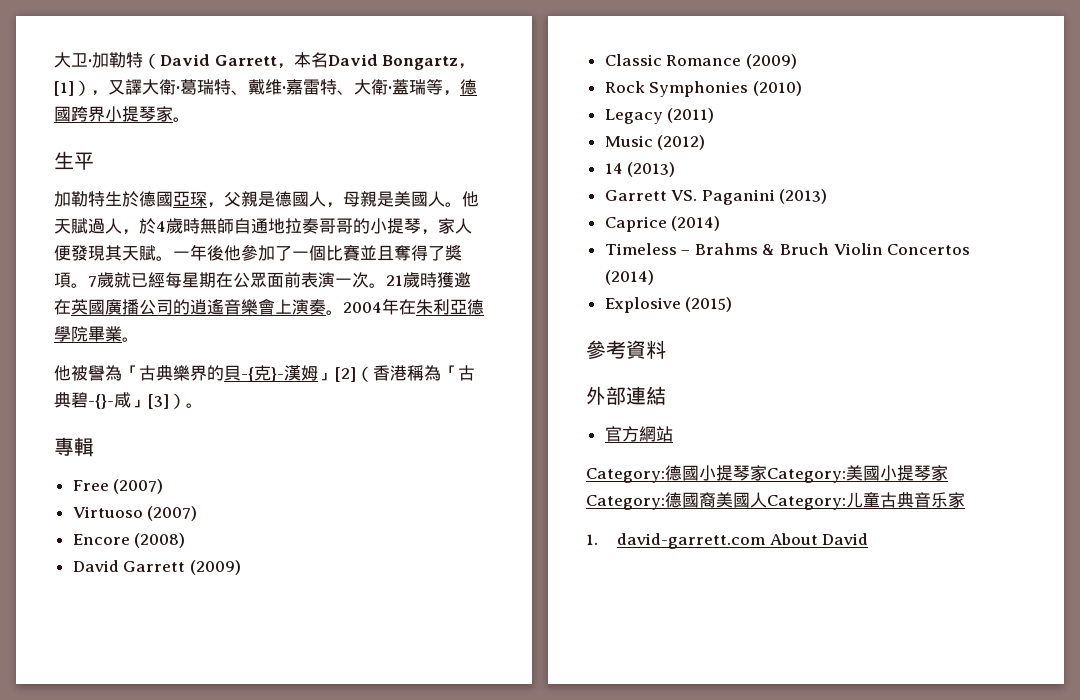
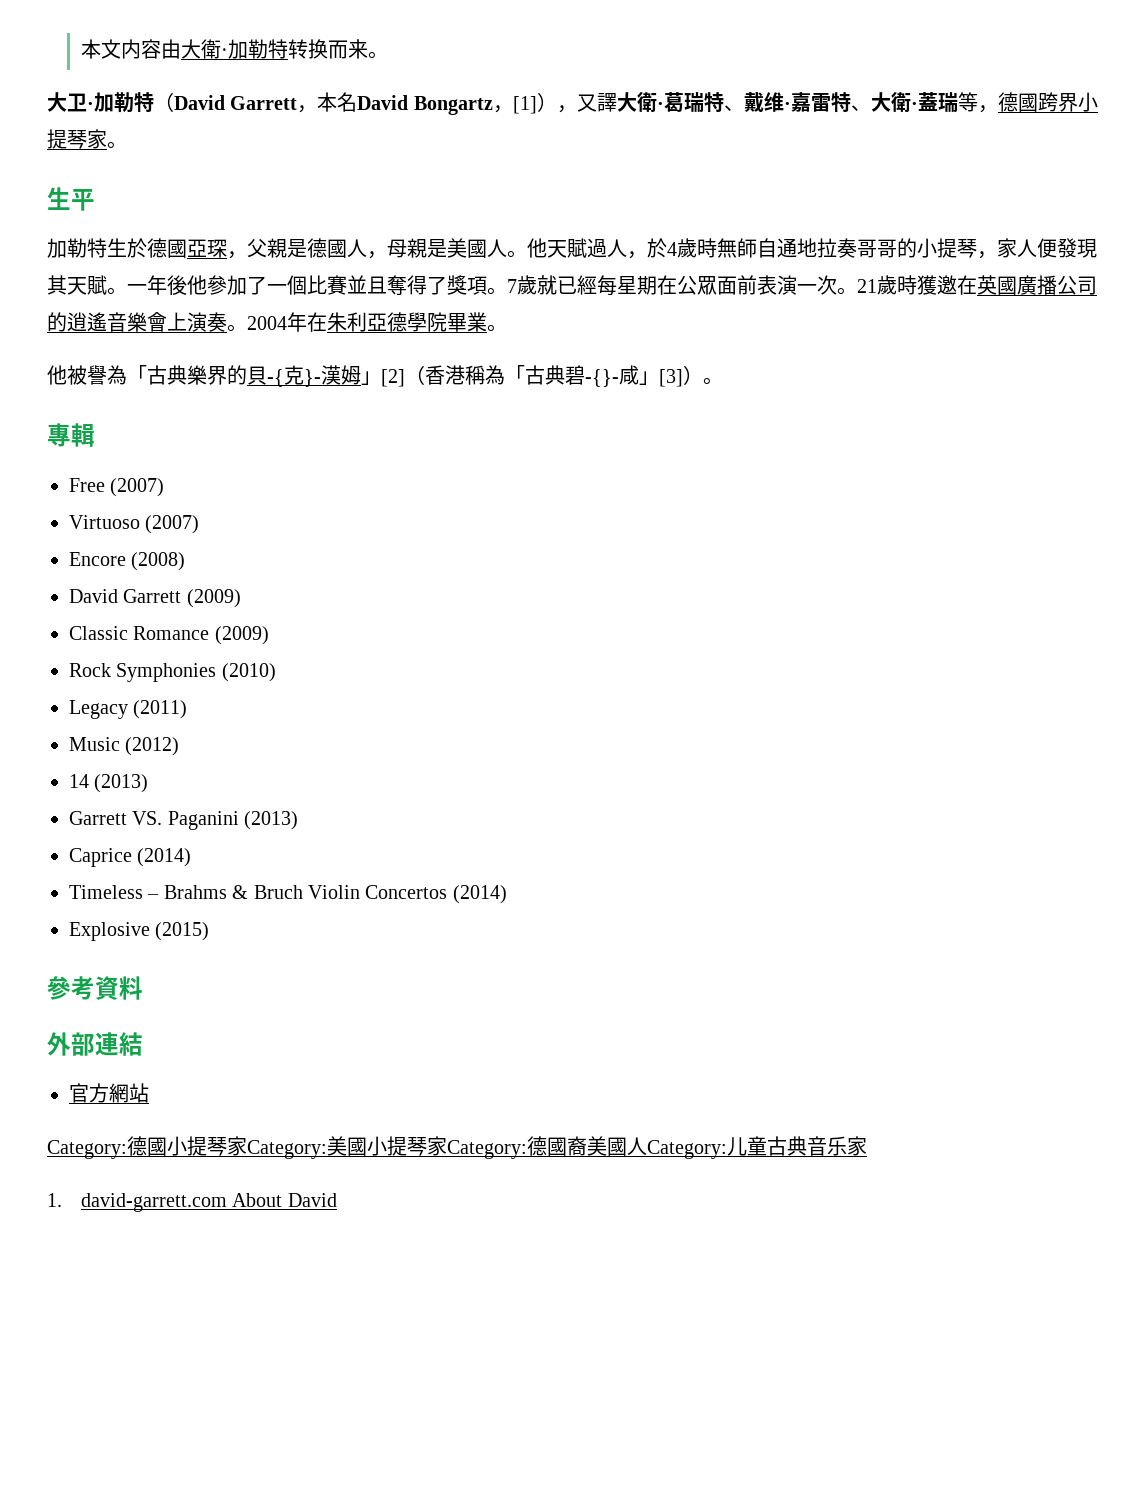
(54, 60) none -> [80,39,388,59] 本文内容由大衛·加勒特转换而来。 //

